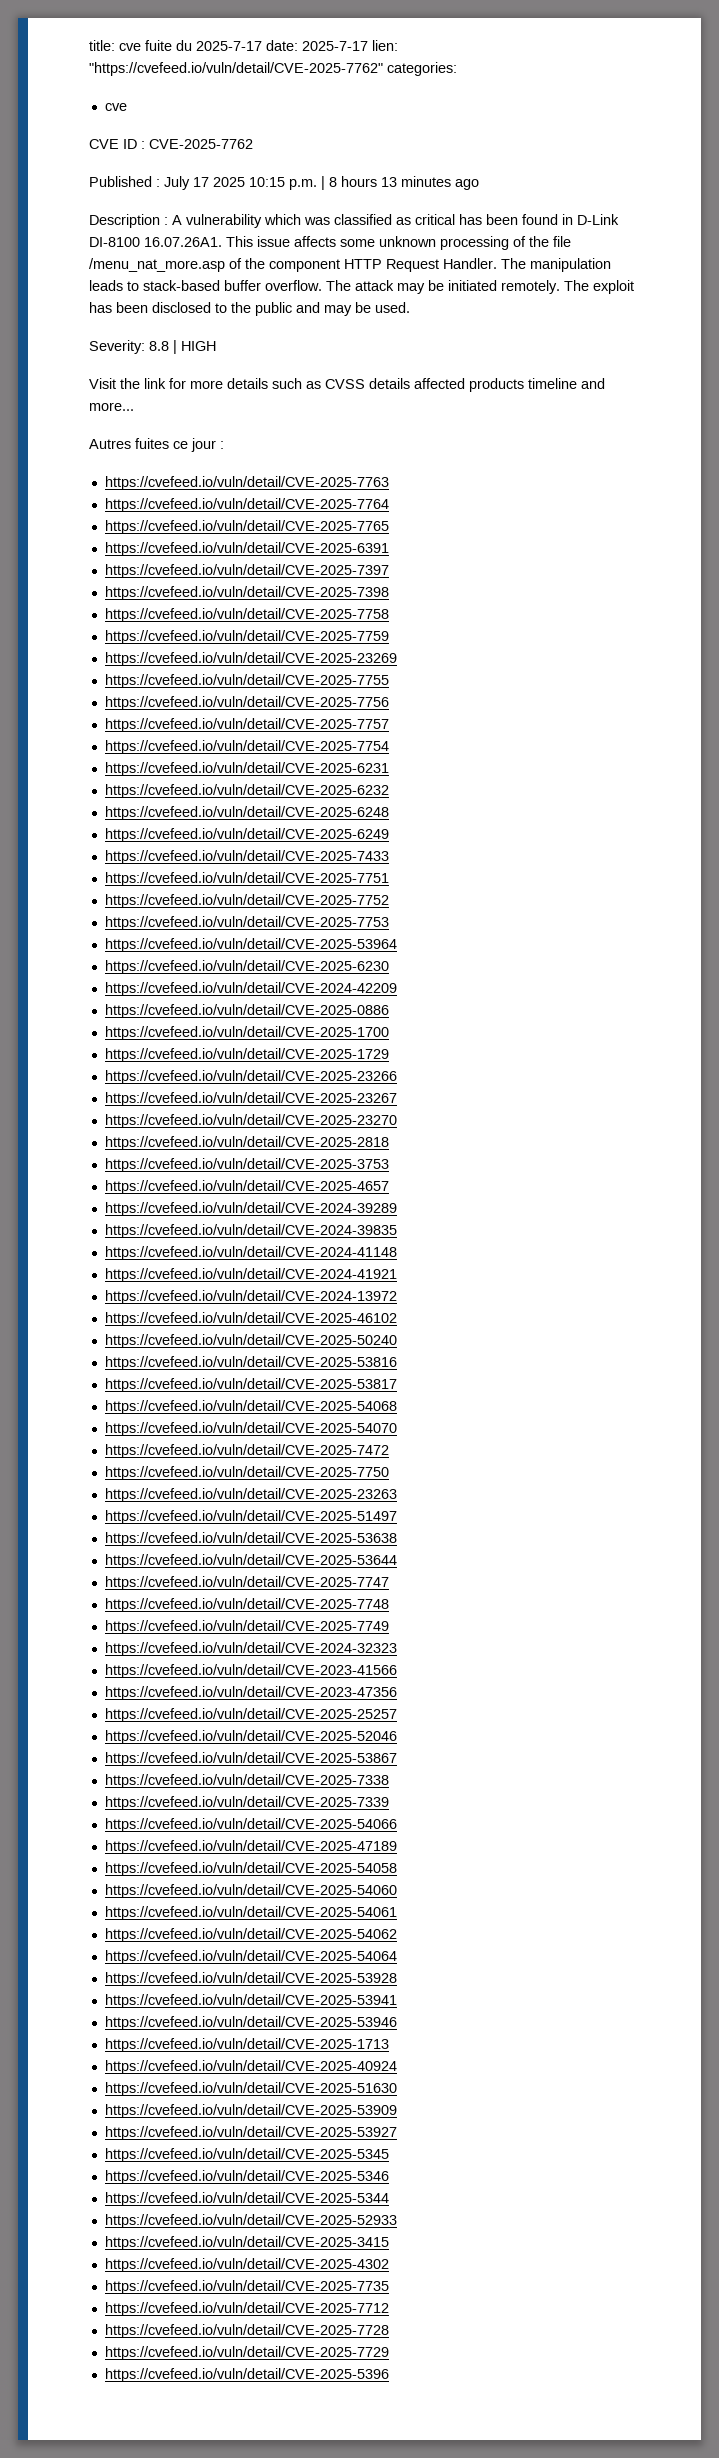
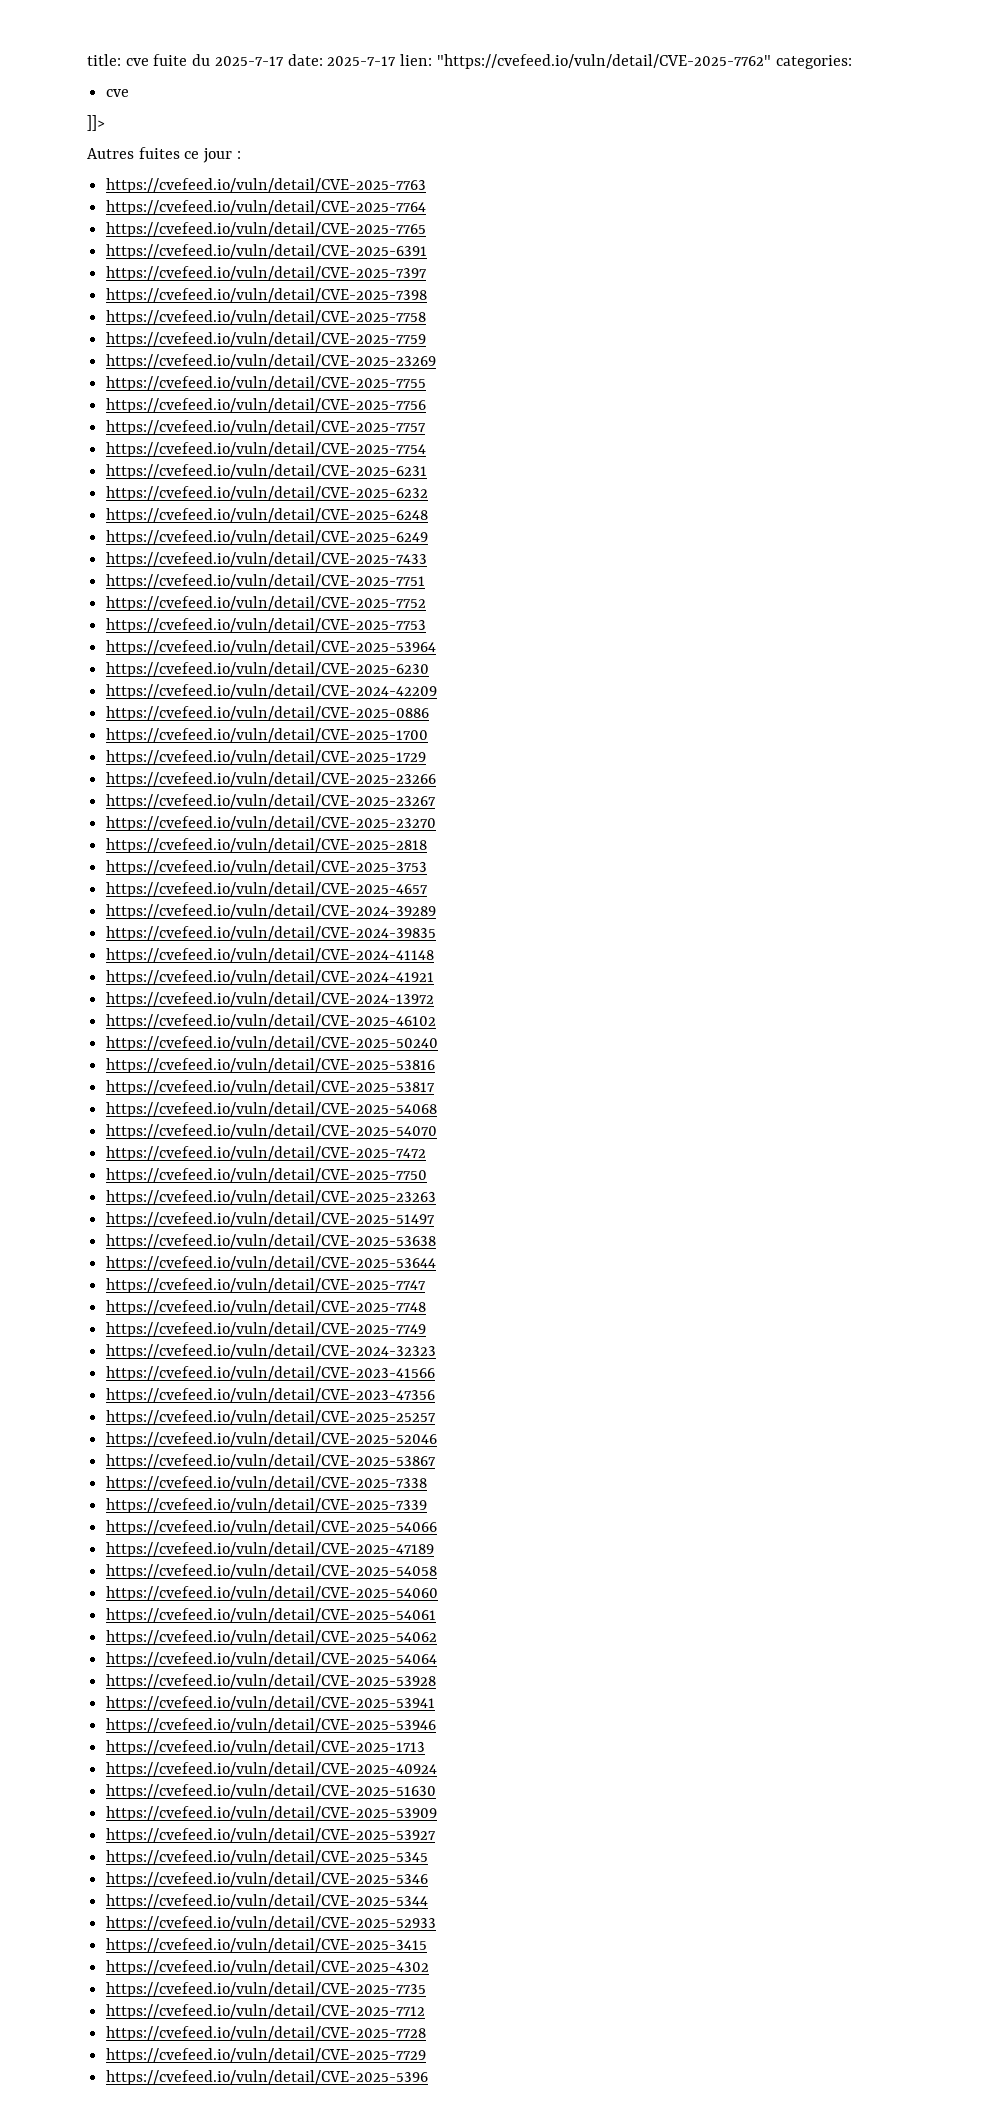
[89,139,253,149] [89,176,479,190] [89,214,619,228] [89,236,571,250] [89,258,611,272] [89,280,634,294] [89,302,410,316] [89,340,216,354] [89,378,605,392] [89,402,134,411] CVE ID : CVE-2025-7762 // Published : July 17 2025 10:15 p.m. | 8 hours 13 minutes ago // Description : A vulnerability which was classified as critical has been found in D-Link DI-8100 16.07.26A1. This issue affects some unknown processing of the file /menu_nat_more.asp of the component HTTP Request Handler. The manipulation leads to stack-based buffer overflow. The attack may be initiated remotely. The exploit has been disclosed to the public and may be used. // Severity: 8.8 | HIGH // Visit the link for more details such as CVSS details affected products timeline and more... -> [87,115,105,131] ]]>

